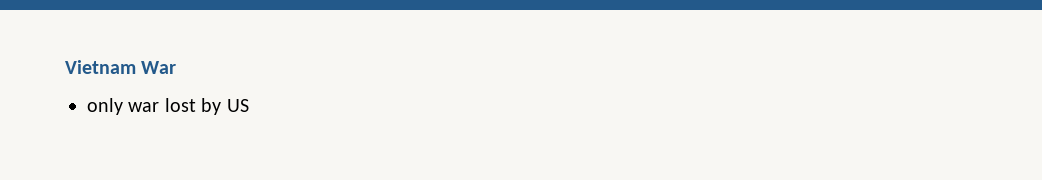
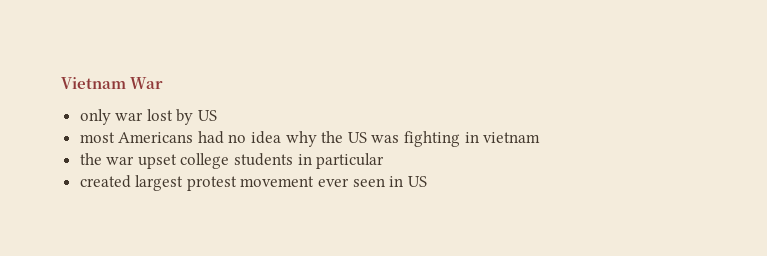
(249, 105) none -> [79,131,541,147] [79,153,385,169] [79,175,427,191] // most Americans had no idea why the US was fighting in vietnam // the war upset college students in particular // created largest protest movement ever seen in US

